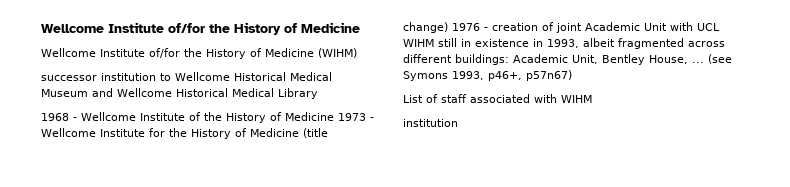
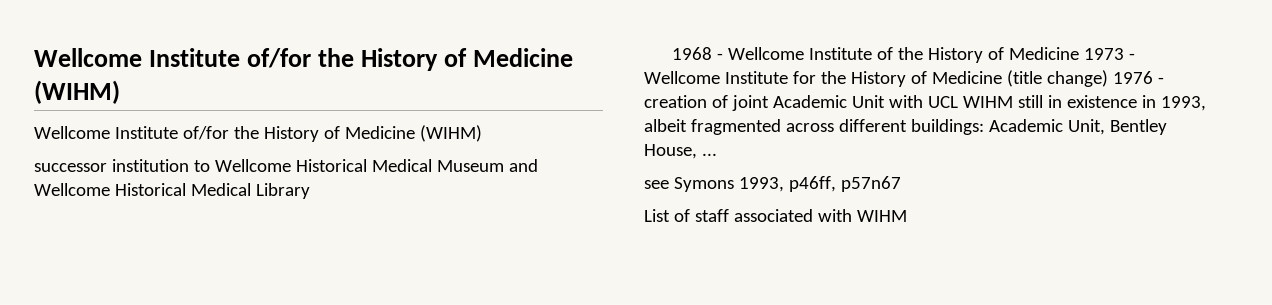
[41,22,360,35] Wellcome Institute of/for the History of Medicine -> [34,48,574,71] [34,80,120,104] Wellcome Institute of/for the History of Medicine (WIHM)
[708,54,732,64] (see -> [644,180,669,189] // see
[488,70,572,81] p46+, p57n67) -> [788,176,901,192] p46ff, p57n67
[403,119,458,127] // institution -> (907, 216) none

